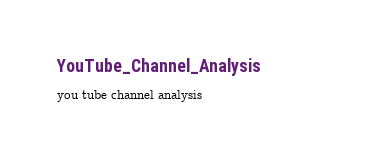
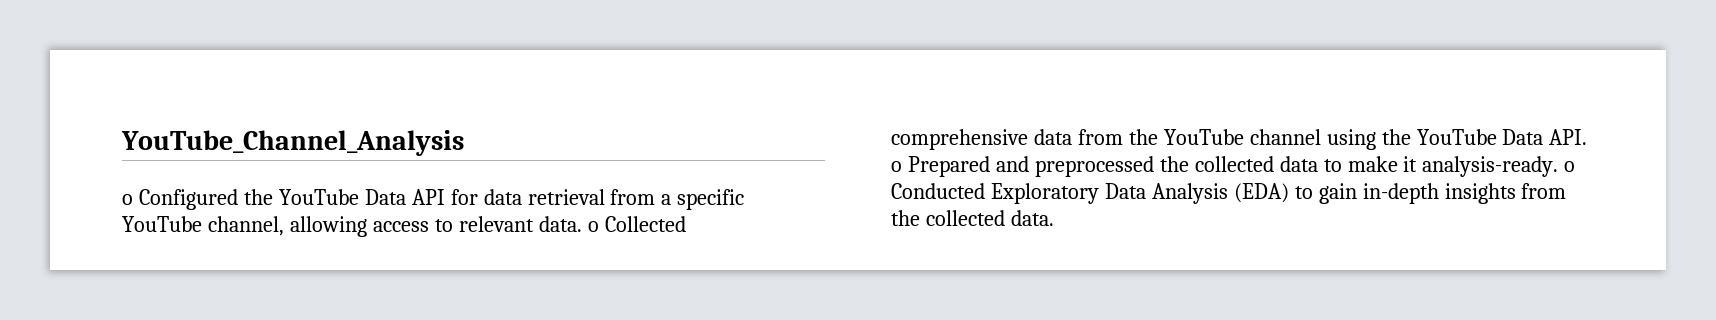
[57,90,202,102] you tube channel analysis -> [122,189,745,210] [122,216,686,237] [891,129,1588,150] [891,156,1576,177] [891,183,1567,204] [891,210,1054,226] o Configured the YouTube Data API for data retrieval from a specific YouTube channel, allowing access to relevant data. o Collected comprehensive data from the YouTube channel using the YouTube Data API. o Prepared and preprocessed the collected data to make it analysis-ready. o Conducted Exploratory Data Analysis (EDA) to gain in-depth insights from the collected data.

